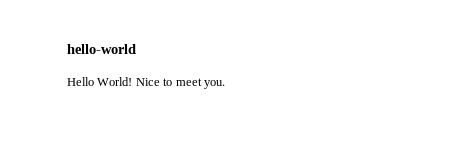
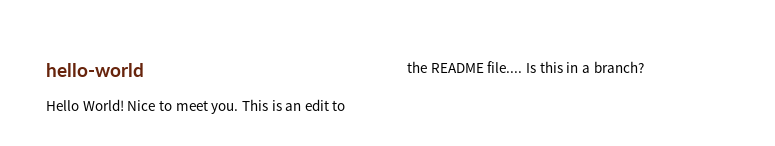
(225, 84) none -> [241,99,346,111] [407,61,644,73] This is an edit to the README file.... Is this in a branch?

